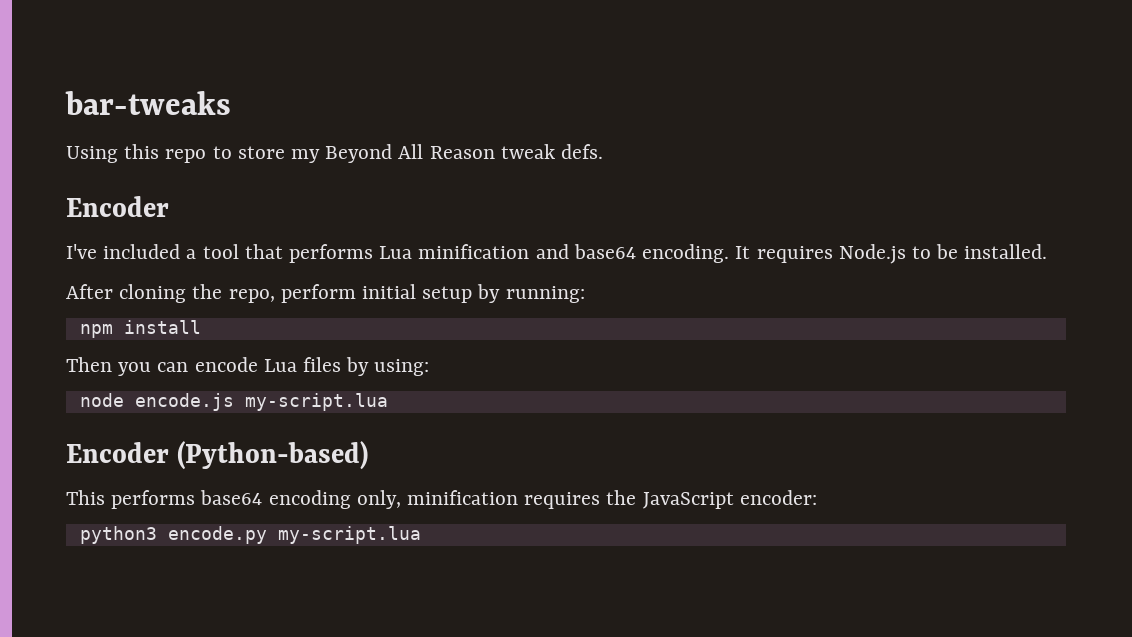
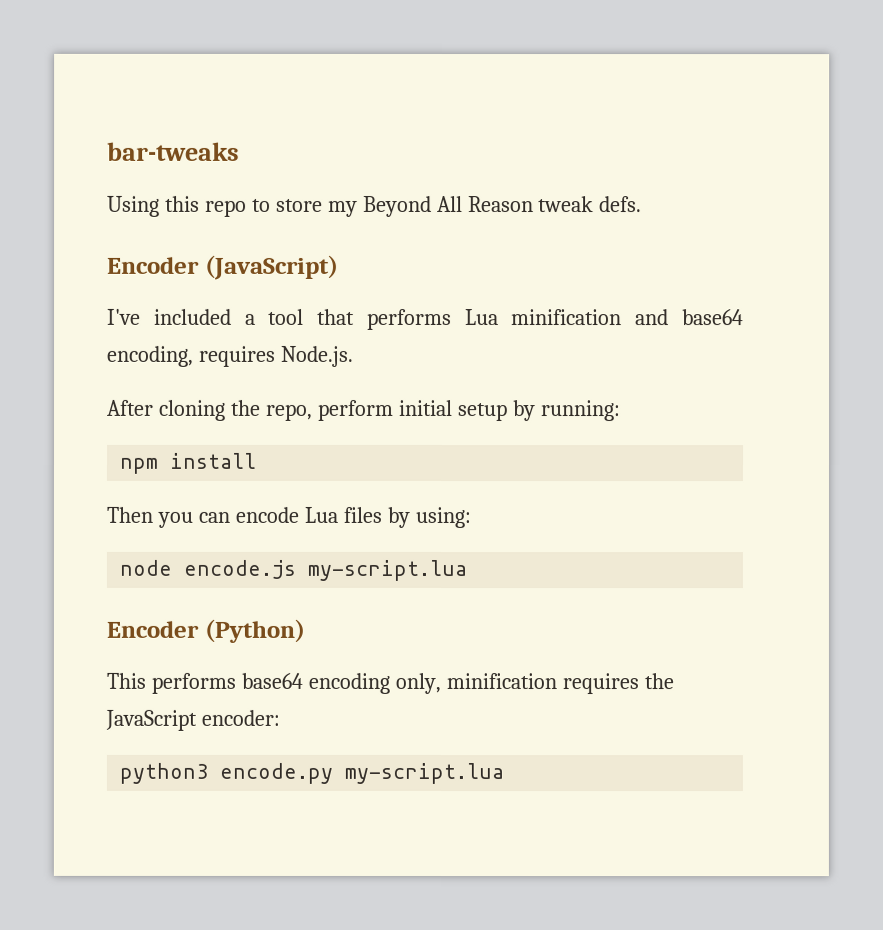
(169, 206) none -> [204,254,339,280] (JavaScript)
[642,244,1048,264] encoding. It requires Node.js to be installed. -> [107,345,354,367] encoding, requires Node.js.
[177,441,369,470] (Python-based) -> [203,618,305,643] (Python)

